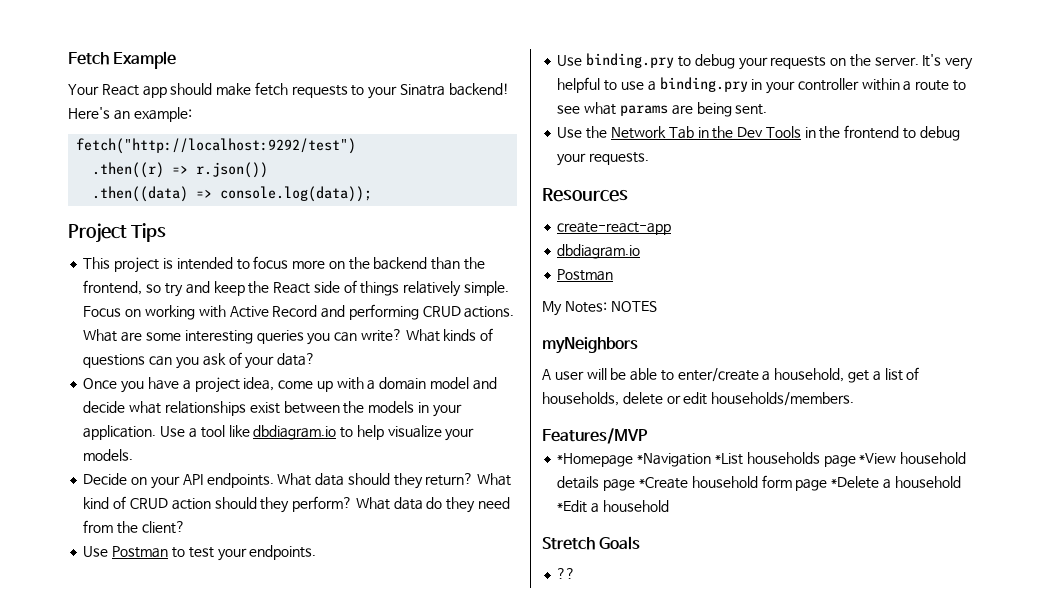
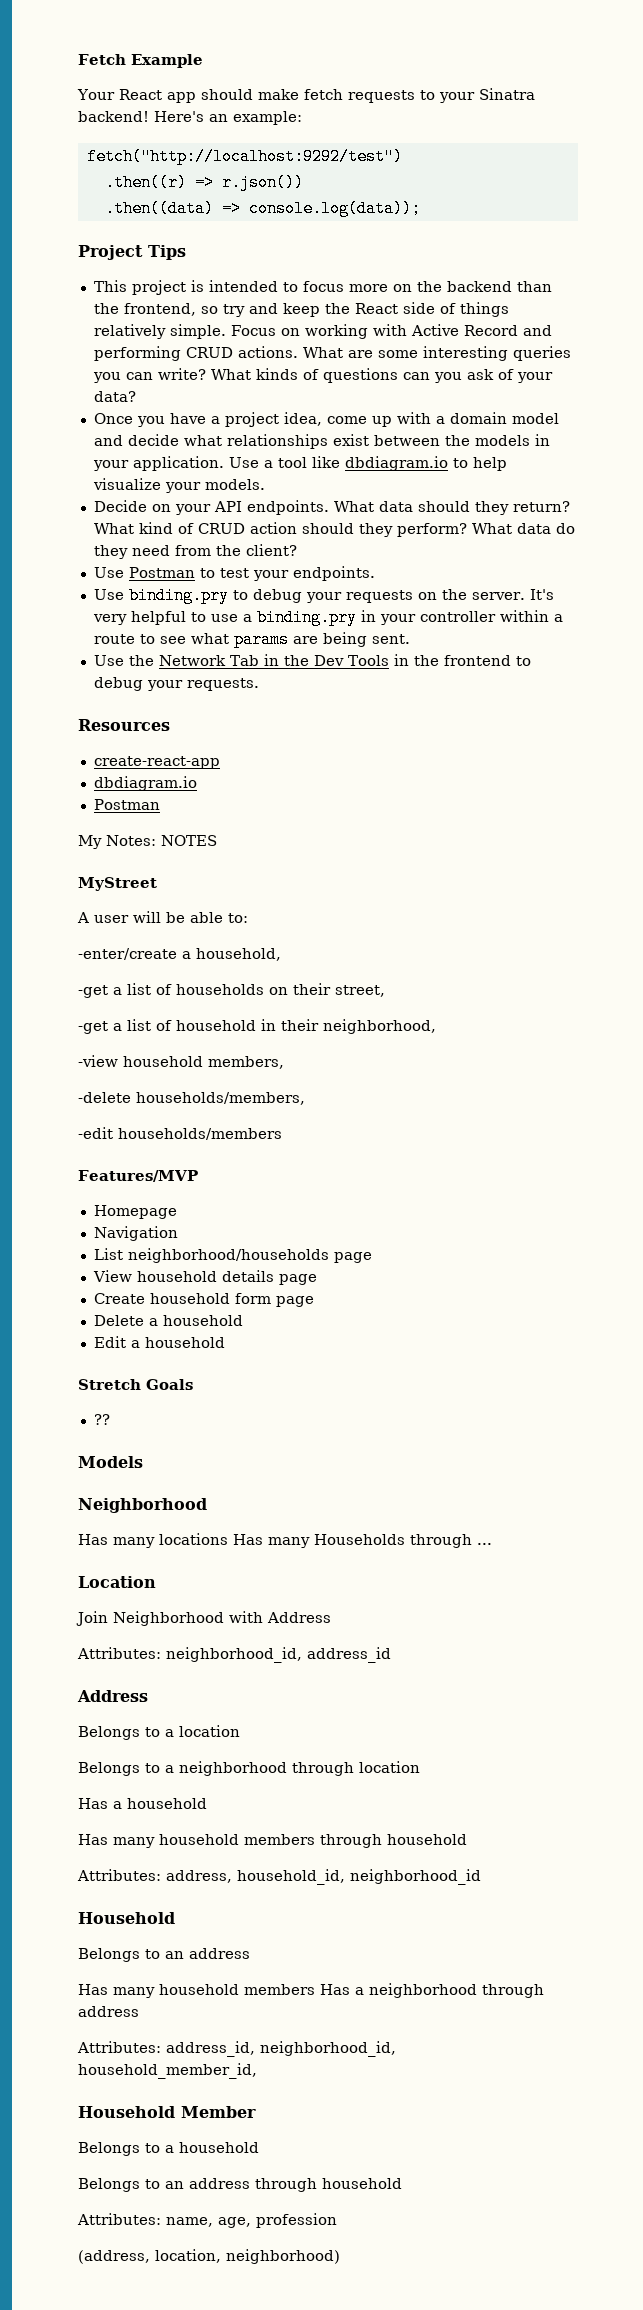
[542,337,638,354] myNeighbors -> [78,877,157,891] MyStreet
[660,368,759,382] to enter/create -> [228,913,248,923] [78,948,177,960] to: // -enter/create
[848,367,920,383] [542,392,855,406] [542,428,648,444] [557,452,897,467] get a list of households, delete or edit households/members. // Features/MVP // *Homepage *Navigation *List households page *View -> [78,983,385,998] [78,1019,436,1034] [78,1055,284,1069] [78,1092,305,1105] [78,1127,282,1140] [78,1170,198,1182] [93,1205,177,1219] [93,1226,178,1241] [93,1248,372,1263] [92,1270,132,1282] // -get a list of households on their street, // -get a list of household in their neighborhood, // -view household members, // -delete households/members, // -edit households/members // Features/MVP // Homepage // Navigation // List neighborhood/households page // View
[638,477,688,489] *Create -> [93,1293,145,1304] // Create
[831,476,961,489] [557,500,588,513] *Delete a household *Edit -> [93,1315,243,1326] [93,1336,126,1348] // Delete a household // Edit
(576, 573) none -> [78,1456,143,1468] [78,1498,207,1513] [78,1533,492,1548] [78,1576,156,1588] [76,1611,331,1626] [77,1647,391,1663] [77,1690,148,1702] [78,1725,240,1740] [78,1761,420,1776] [78,1798,207,1809] [78,1834,467,1848] [77,1869,481,1885] [78,1912,175,1924] [78,1948,250,1962] [78,1983,544,1998] [78,2006,139,2017] [77,2041,396,2057] [78,2063,257,2079] [78,2106,256,2118] [78,2142,259,2156] [78,2178,402,2192] [77,2213,337,2228] [78,2249,340,2264] // Models // Neighborhood // Has many locations Has many Households through ... // Location // Join Neighborhood with Address // Attributes: neighborhood_id, address_id // Address // Belongs to a location // Belongs to a neighborhood through location // Has a household // Has many household members through household // Attributes: address, household_id, neighborhood_id // Household // Belongs to an address // Has many household members Has a neighborhood through address // Attributes: address_id, neighborhood_id, household_member_id, // Household Member // Belongs to a household // Belongs to an address through household // Attributes: name, age, profession // (address, location, neighborhood)

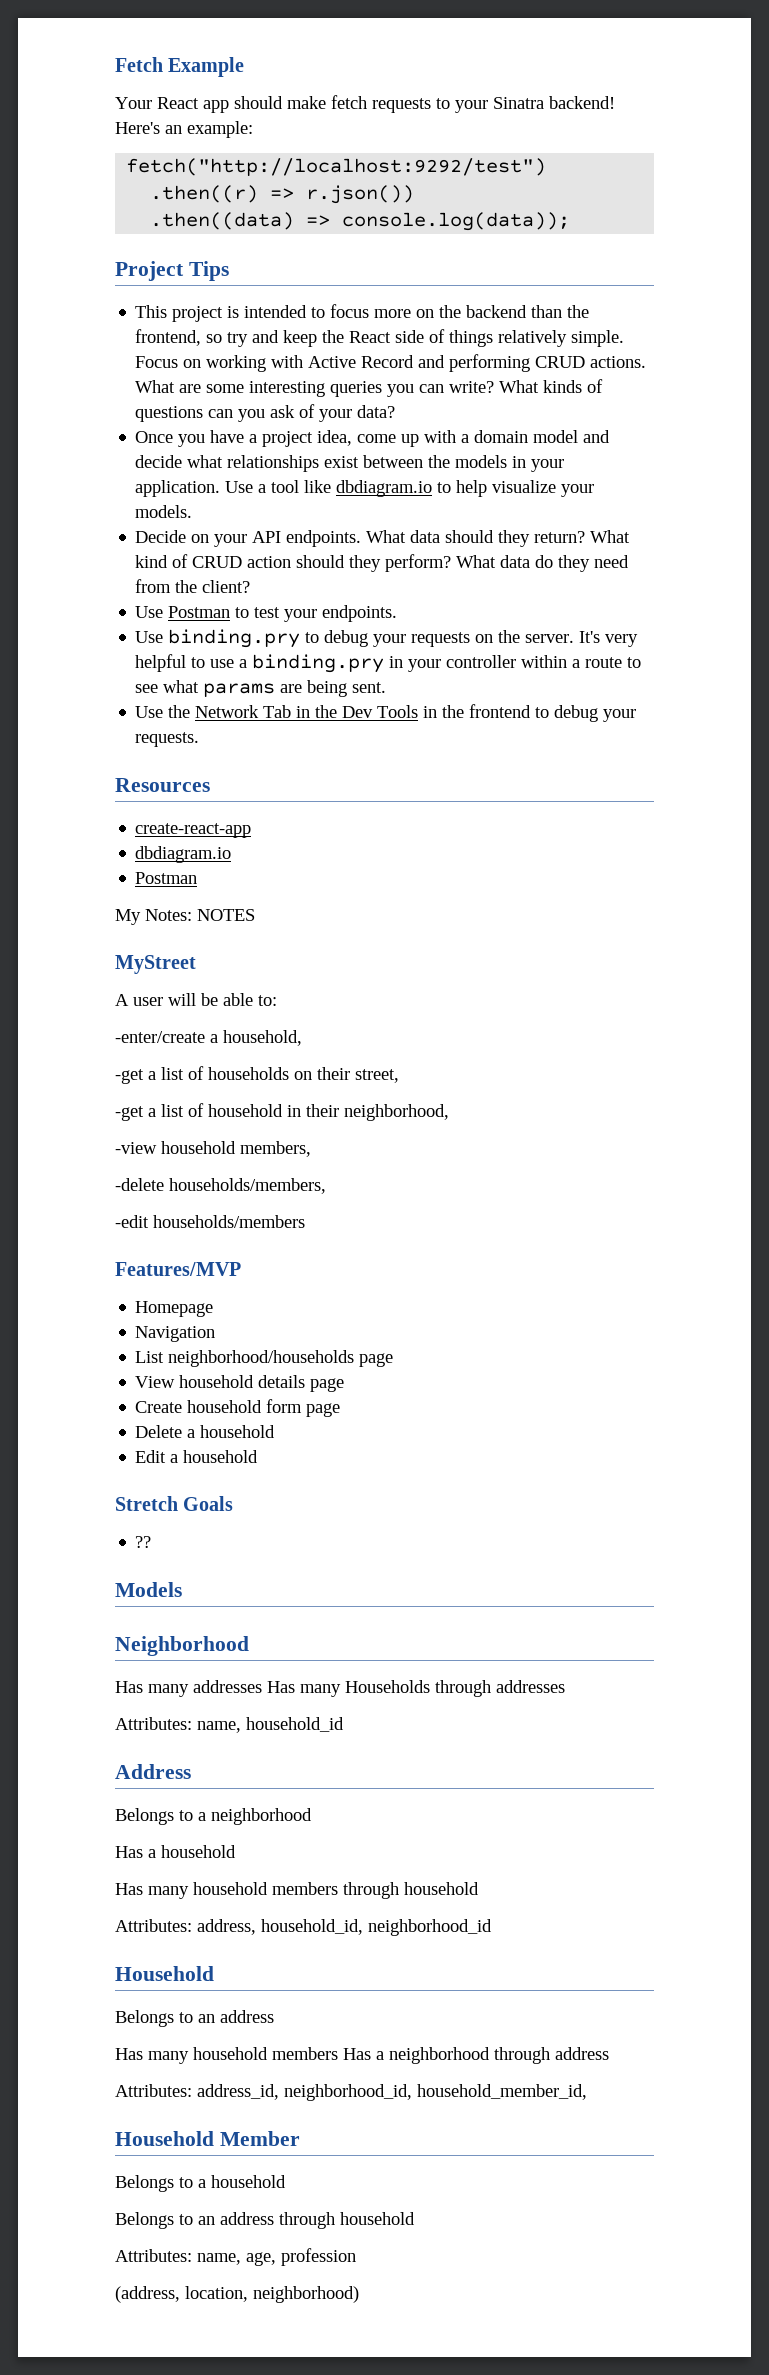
[159,1533,228,1545] locations -> [193,1680,262,1693] addresses
[477,1543,492,1545] [78,1576,156,1588] [76,1611,331,1626] [77,1647,391,1663] [77,1690,148,1702] [78,1725,240,1740] ... // Location // Join Neighborhood with Address // Attributes: neighborhood_id, address_id // Address // Belongs to a location -> [496,1680,565,1693] [115,1717,344,1733] [115,1764,191,1779] addresses // Attributes: name, household_id // Address
[292,1761,420,1776] through location -> (312, 1816) none

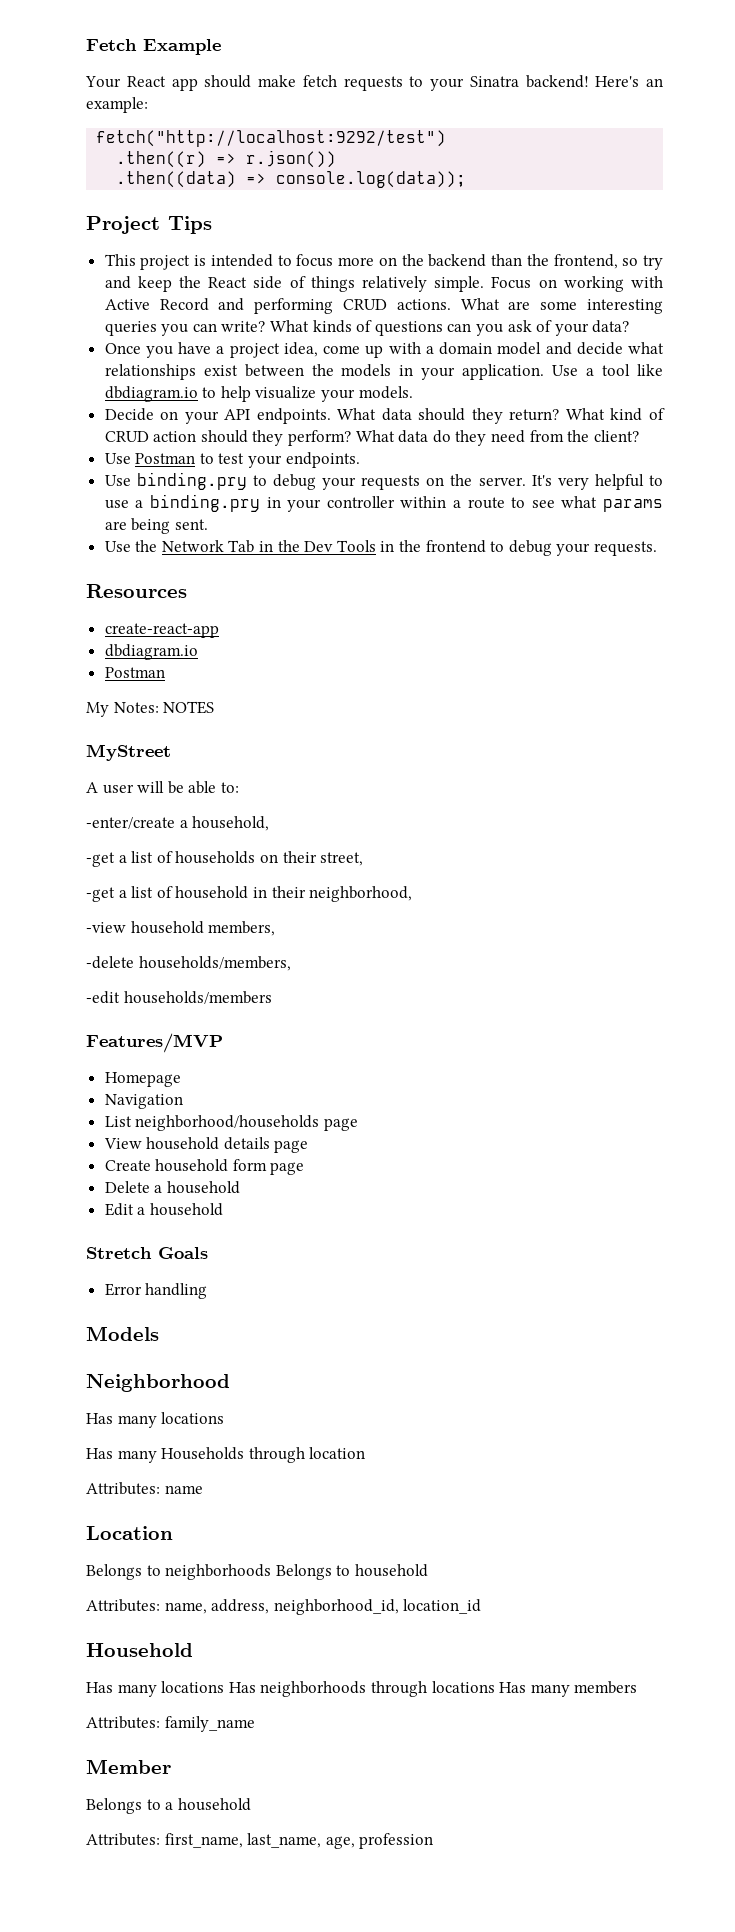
[135,1536,152,1548] ?? -> [104,1283,208,1299] Error handling
[193,1680,262,1693] addresses -> [161,1412,225,1424] locations //
[496,1680,565,1693] [115,1717,344,1733] [115,1764,191,1779] [115,1808,312,1825] [115,1845,236,1858] [115,1882,479,1899] [115,1919,492,1936] [115,1966,214,1981] [115,2010,274,2027] [115,2047,609,2064] [115,2084,587,2101] [115,2131,214,2146] addresses // Attributes: name, household_id // Address // Belongs to a neighborhood // Has a household // Has many household members through household // Attributes: address, household_id, neighborhood_id // Household // Belongs to an address // Has many household members Has a neighborhood through address // Attributes: address_id, neighborhood_id, household_member_id, // Household -> [309,1447,366,1459] [86,1482,203,1495] [86,1526,173,1540] [86,1564,428,1580] [86,1599,482,1615] [86,1643,193,1657] [86,1681,638,1697] [86,1716,255,1732] location // Attributes: name // Location // Belongs to neighborhoods Belongs to household // Attributes: name, address, neighborhood_id, location_id // Household // Has many locations Has neighborhoods through locations Has many members // Attributes: family_name //
[115,2212,415,2229] [115,2249,241,2265] // Belongs to an address through household // Attributes: name, -> [86,1833,322,1848] // Attributes: first_name, last_name,
[115,2286,359,2303] // (address, location, neighborhood) -> (434, 1841) none

